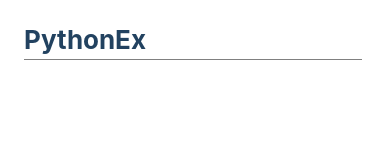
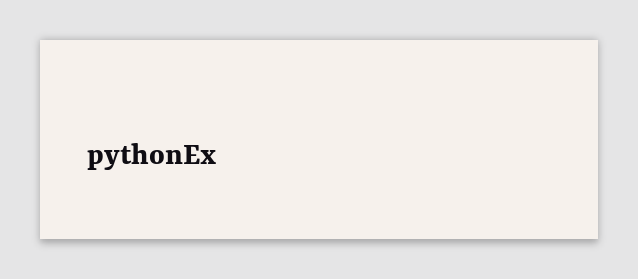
[24,30,146,54] PythonEx -> [87,143,216,170] pythonEx

